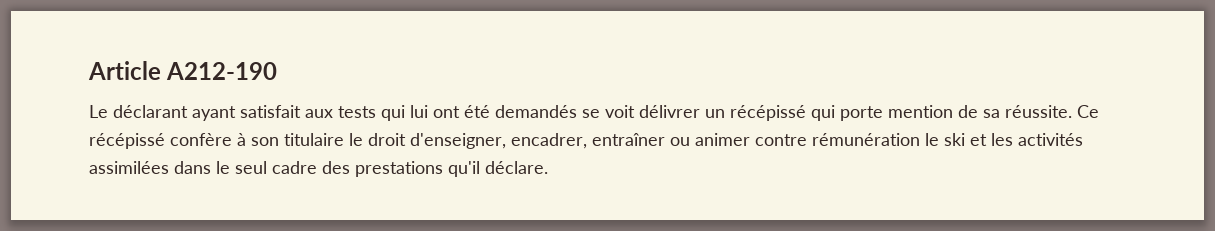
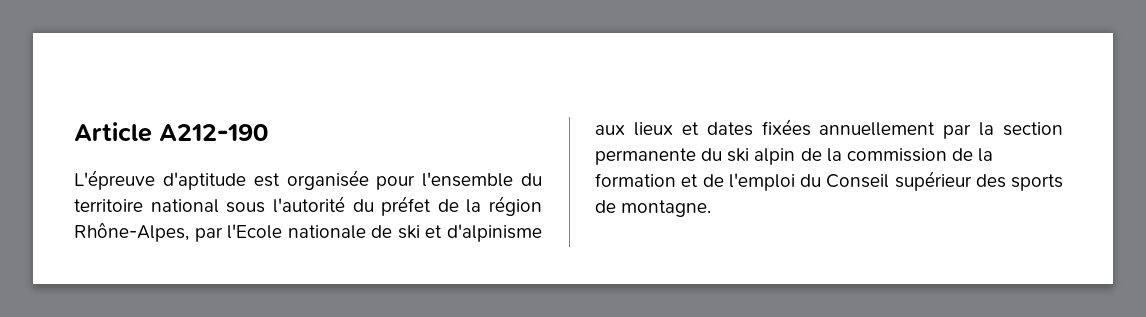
[89,105,1099,121] [89,133,1083,149] [89,161,548,177] Le déclarant ayant satisfait aux tests qui lui ont été demandés se voit délivrer un récépissé qui porte mention de sa réussite. Ce récépissé confère à son titulaire le droit d'enseigner, encadrer, entraîner ou animer contre rémunération le ski et les activités assimilées dans le seul cadre des prestations qu'il déclare. -> [74,170,542,190] [74,196,542,216] [74,222,542,242] [595,119,1063,139] [595,148,994,165] [595,171,1063,191] [595,200,712,217] L'épreuve d'aptitude est organisée pour l'ensemble du territoire national sous l'autorité du préfet de la région Rhône-Alpes, par l'Ecole nationale de ski et d'alpinisme aux lieux et dates fixées annuellement par la section permanente du ski alpin de la commission de la formation et de l'emploi du Conseil supérieur des sports de montagne.

